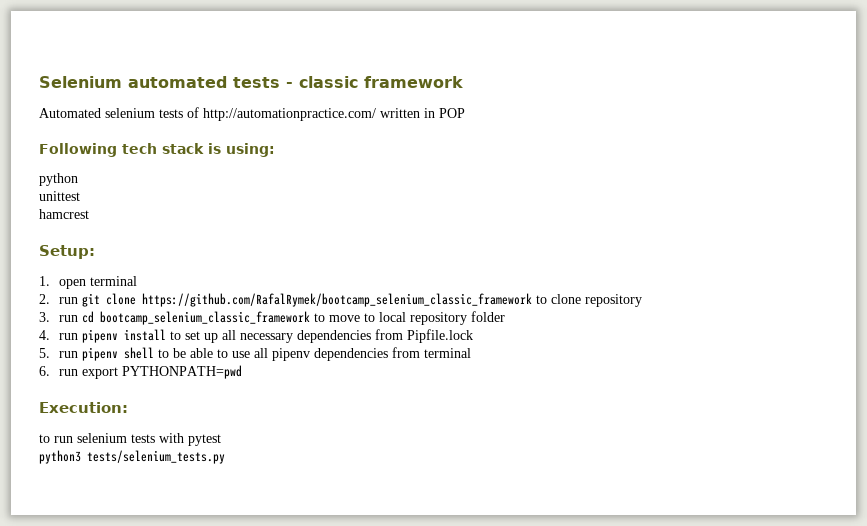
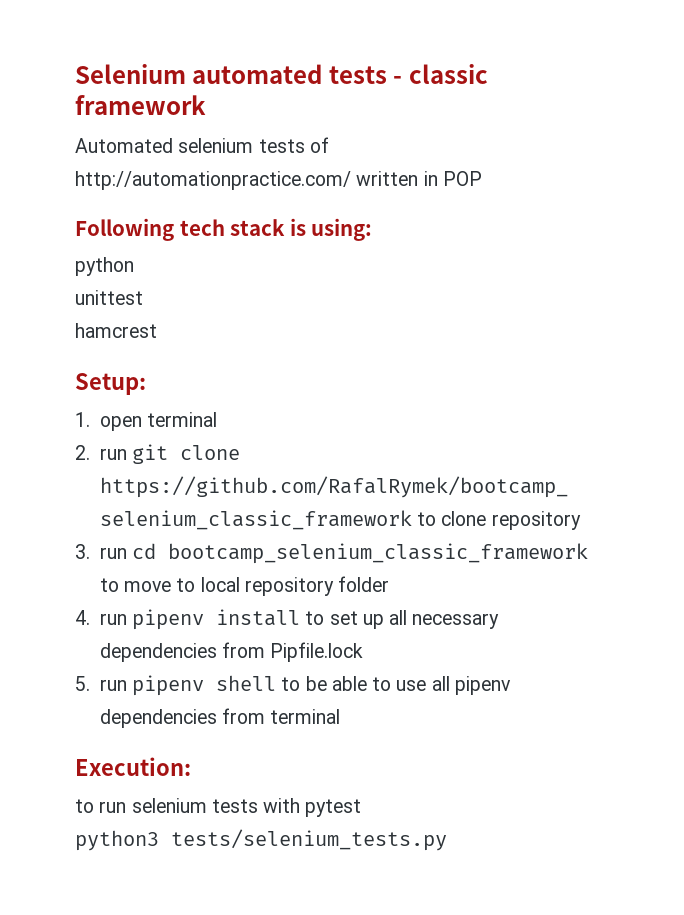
[39,365,243,379] // 6. run export PYTHONPATH=pwd -> (341, 716) none

